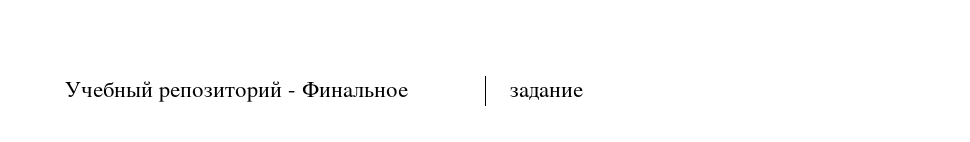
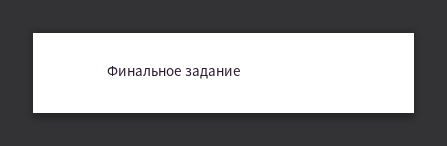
[65,81,297,102] Учебный репозиторий - -> (107, 71) none

